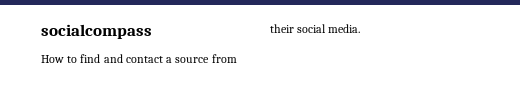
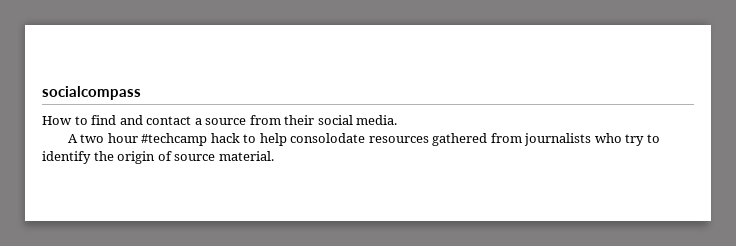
(361, 28) none -> [67,133,660,146] [42,151,274,164] // A two hour #techcamp hack to help consolodate resources gathered from journalists who try to identify the origin of source material.

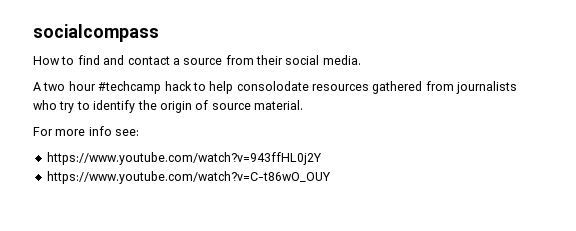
(274, 156) none -> [33,126,140,136] [46,152,322,165] [46,171,331,184] // For more info see: // https://www.youtube.com/watch?v=943ffHL0j2Y // https://www.youtube.com/watch?v=C-t86wO_OUY

